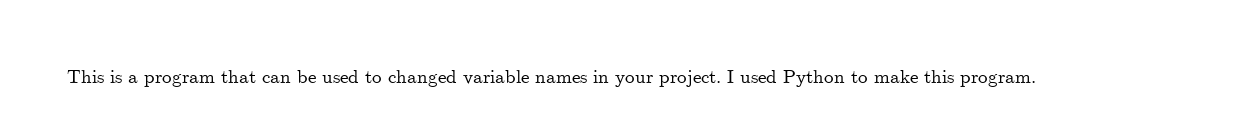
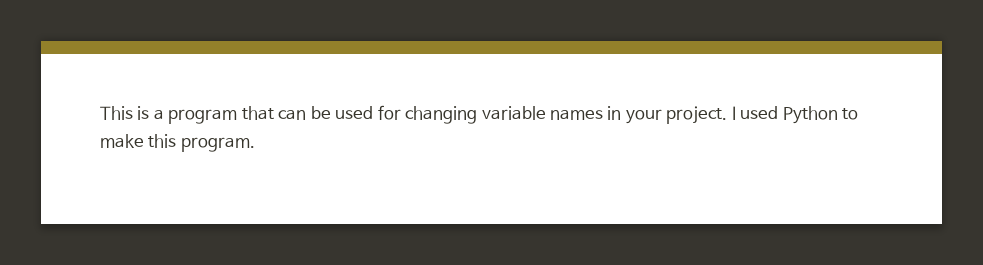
[365,70,457,87] to changed -> [377,105,478,124] for changing

